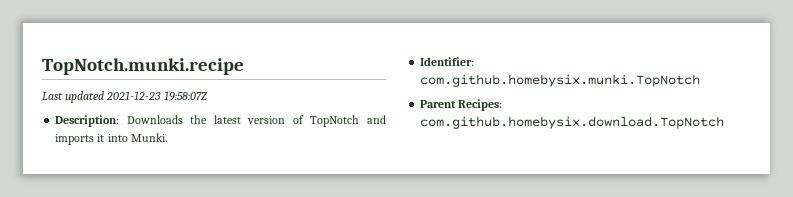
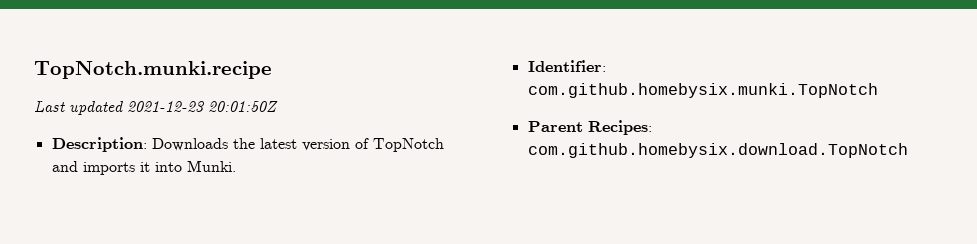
[163,91,208,101] 19:58:07Z -> [208,101,278,112] 20:01:50Z

